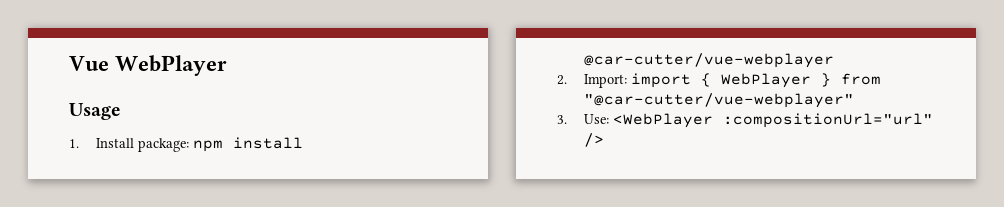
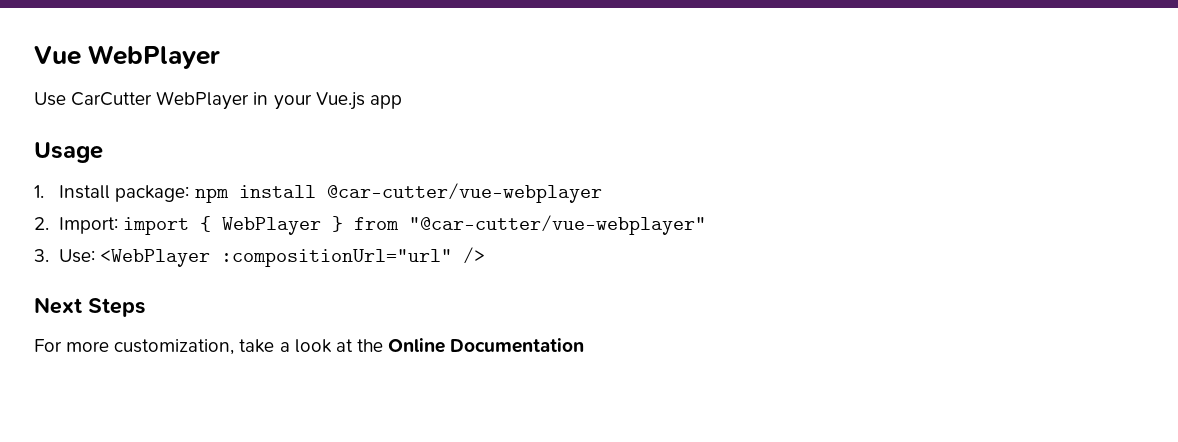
(228, 65) none -> [34,91,402,110] // Use CarCutter WebPlayer in your Vue.js app
(605, 140) none -> [34,297,145,317] [34,338,585,355] // Next Steps // For more customization, take a look at the Online Documentation

